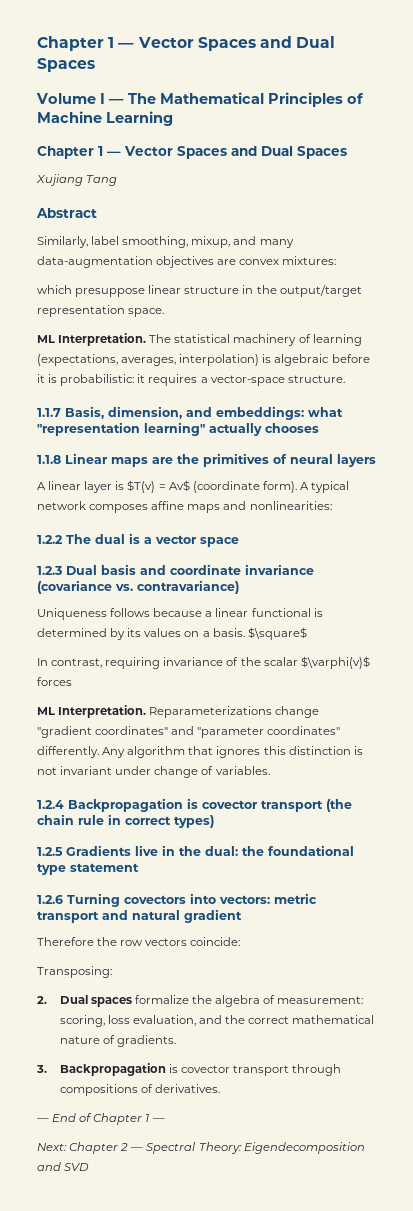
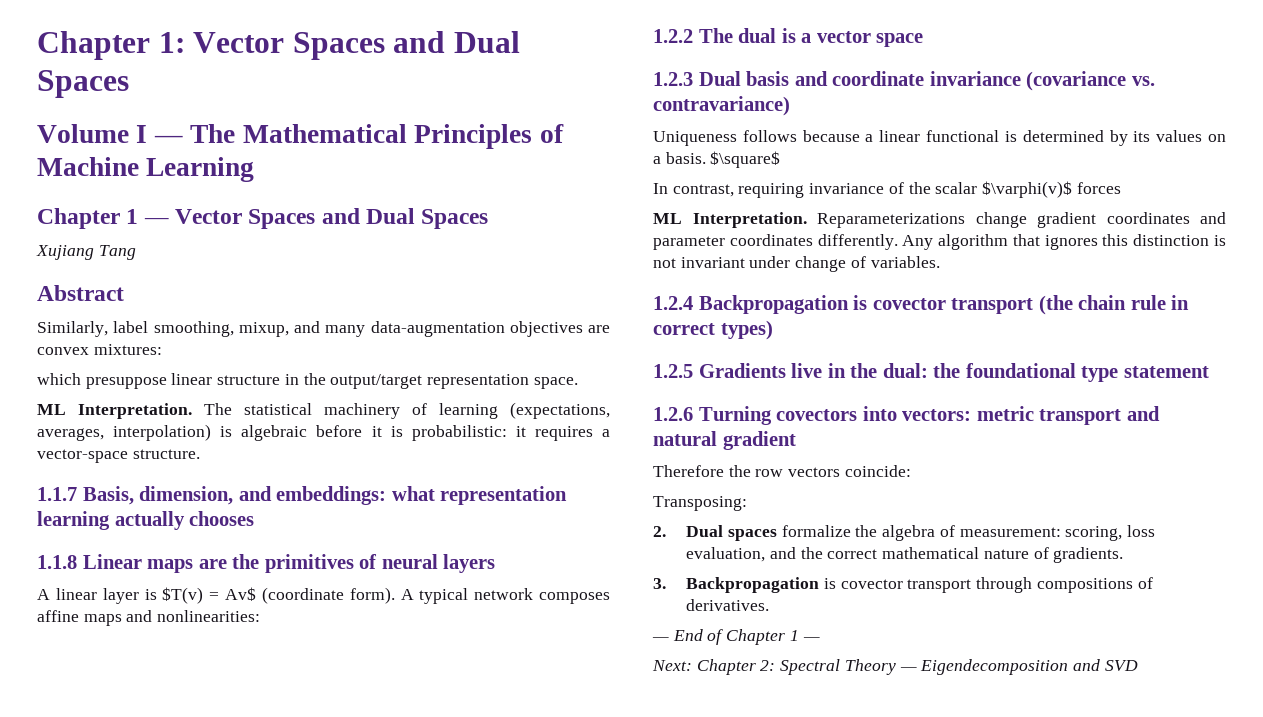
[37,36,135,51] Chapter 1 — -> [37,31,185,60] Chapter 1:
[37,422,205,436] "representation learning" -> [440,486,568,505] [37,511,110,530] representation learning
[37,726,341,738] "gradient coordinates" and "parameter coordinates" -> [1037,212,1226,228] [653,234,813,250] gradient coordinates and parameter coordinates
[120,1142,242,1154] 2 — Spectral Theory: -> [760,659,917,675] 2: Spectral Theory —

